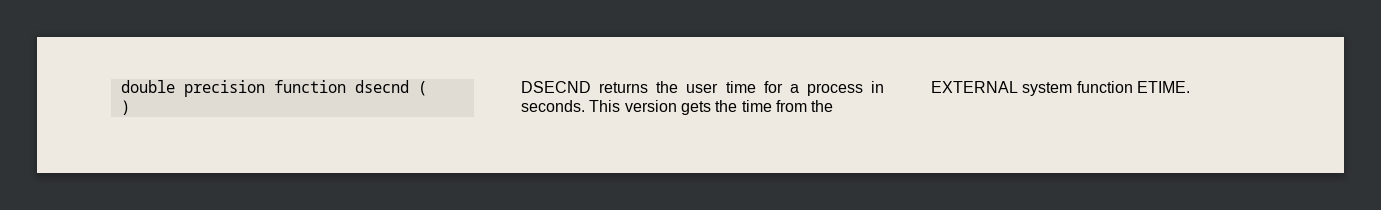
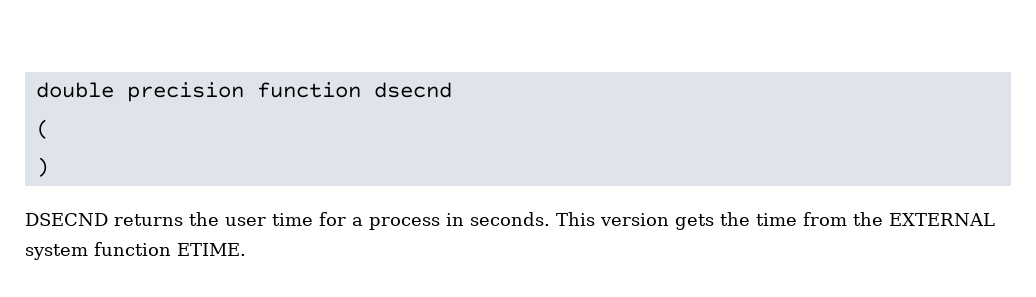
(409, 86) none -> (452, 90) //

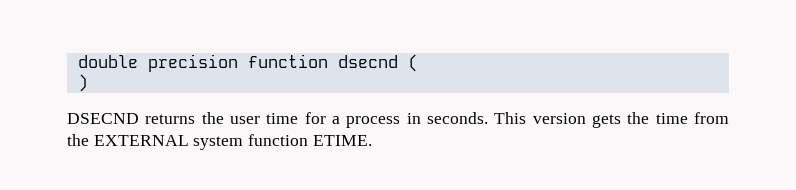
(452, 90) // -> (398, 61) none

